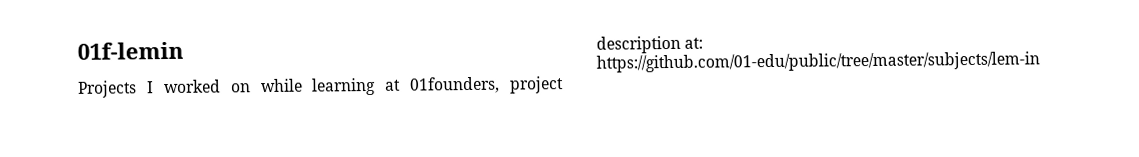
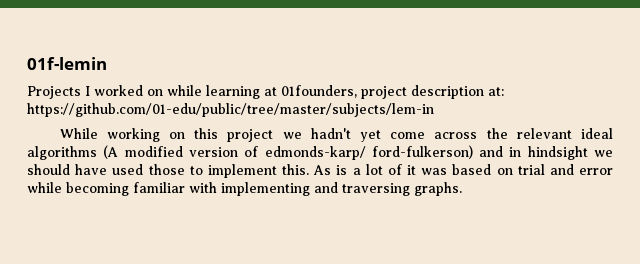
(1040, 62) none -> [59,128,614,142] [27,145,613,160] [27,164,614,178] [27,182,462,196] // While working on this project we hadn't yet come across the relevant ideal algorithms (A modified version of edmonds-karp/ ford-fulkerson) and in hindsight we should have used those to implement this. As is a lot of it was based on trial and error while becoming familiar with implementing and traversing graphs.

